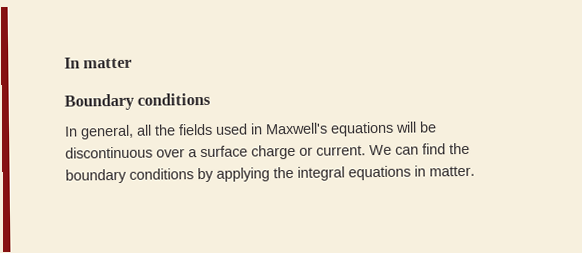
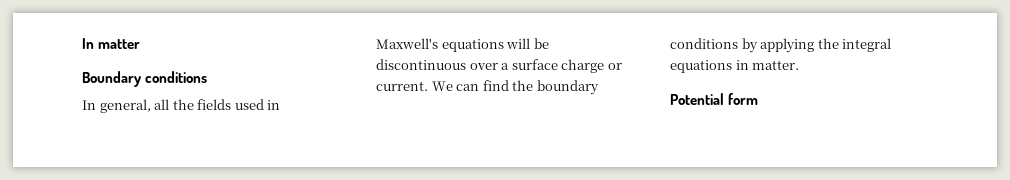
(475, 171) none -> [670,93,759,105] // Potential form

